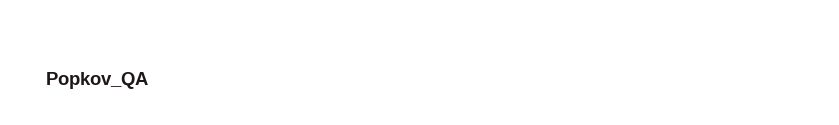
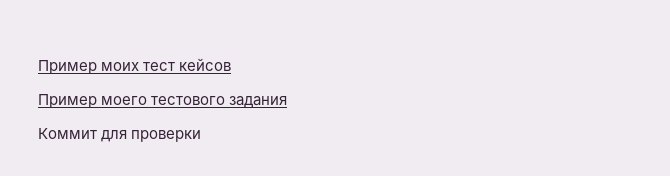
[46,72,148,89] Popkov_QA -> [38,58,232,74] [38,94,288,108] [38,128,202,142] Пример моих тест кейсов // Пример моего тестового задания // Коммит для проверки

